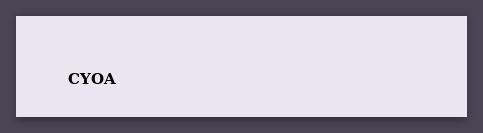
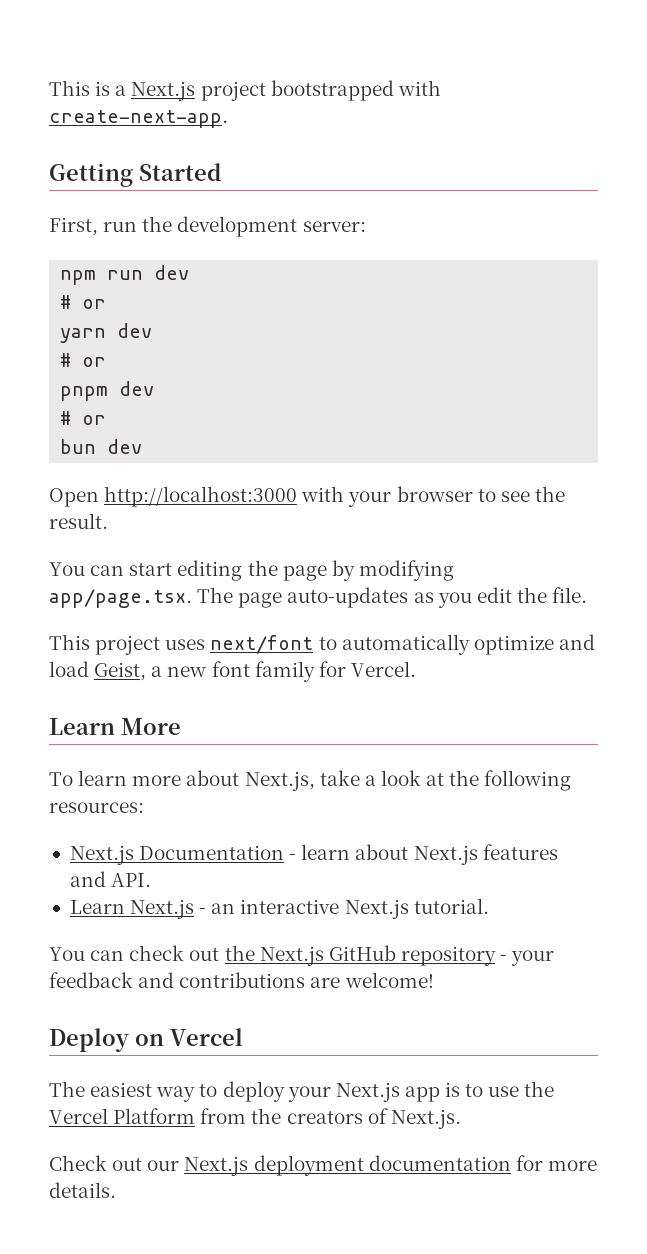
[68,73,116,84] CYOA -> [49,80,441,101] [49,110,228,128] [49,163,221,187] [49,216,366,237] [60,265,190,285] [60,295,107,309] [60,323,153,343] [60,353,107,367] [60,381,155,401] [60,411,107,425] [60,439,143,454] [49,486,565,507] [49,513,108,529] [49,560,454,581] [49,587,588,608] [49,634,595,655] [49,661,416,682] [49,718,181,735] [49,770,572,791] [49,802,144,813] [69,844,558,865] [69,871,152,887] [69,898,489,919] [49,945,555,966] [49,972,434,988] [49,1028,243,1052] [49,1081,555,1102] [49,1108,461,1129] [49,1155,597,1176] [49,1182,116,1198] This is a Next.js project bootstrapped with create-next-app. // Getting Started // First, run the development server: // npm run dev // # or // yarn dev // # or // pnpm dev // # or // bun dev // Open http://localhost:3000 with your browser to see the result. // You can start editing the page by modifying app/page.tsx. The page auto-updates as you edit the file. // This project uses next/font to automatically optimize and load Geist, a new font family for Vercel. // Learn More // To learn more about Next.js, take a look at the following resources: // Next.js Documentation - learn about Next.js features and API. // Learn Next.js - an interactive Next.js tutorial. // You can check out the Next.js GitHub repository - your feedback and contributions are welcome! // Deploy on Vercel // The easiest way to deploy your Next.js app is to use the Vercel Platform from the creators of Next.js. // Check out our Next.js deployment documentation for more details.

